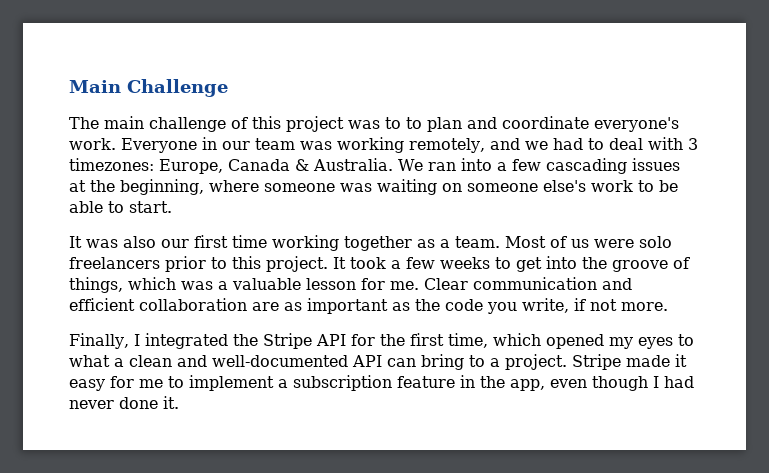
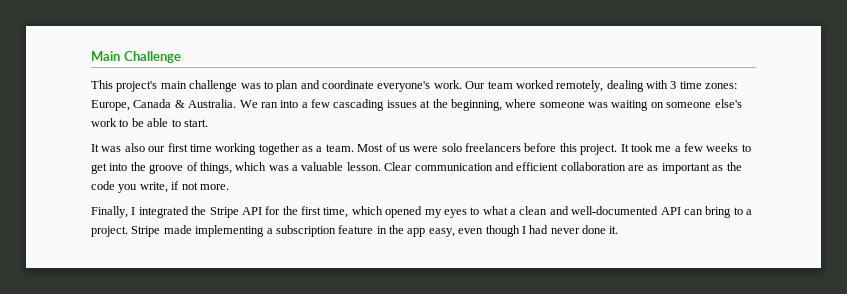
[69,116,344,132] The main challenge of this project -> [91,80,238,92] This project's main challenge
[406,117,422,129] to -> (273, 85) none
[121,137,698,153] [69,158,154,171] Everyone in our team was working remotely, and we had to deal with 3 timezones: -> [465,80,738,92] Our team worked remotely, dealing with 3 time zones:
[165,256,227,272] prior to -> [524,143,557,152] before
(386, 263) none -> [655,146,672,152] me
[306,278,419,290] lesson for me. -> [346,162,381,171] lesson.
[675,354,687,367] [69,375,274,391] it easy for me to implement -> [195,225,265,237] implementing
[510,379,545,391] app, -> [407,228,455,237] app easy,

